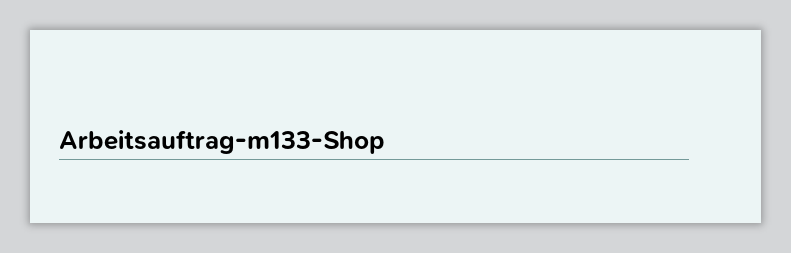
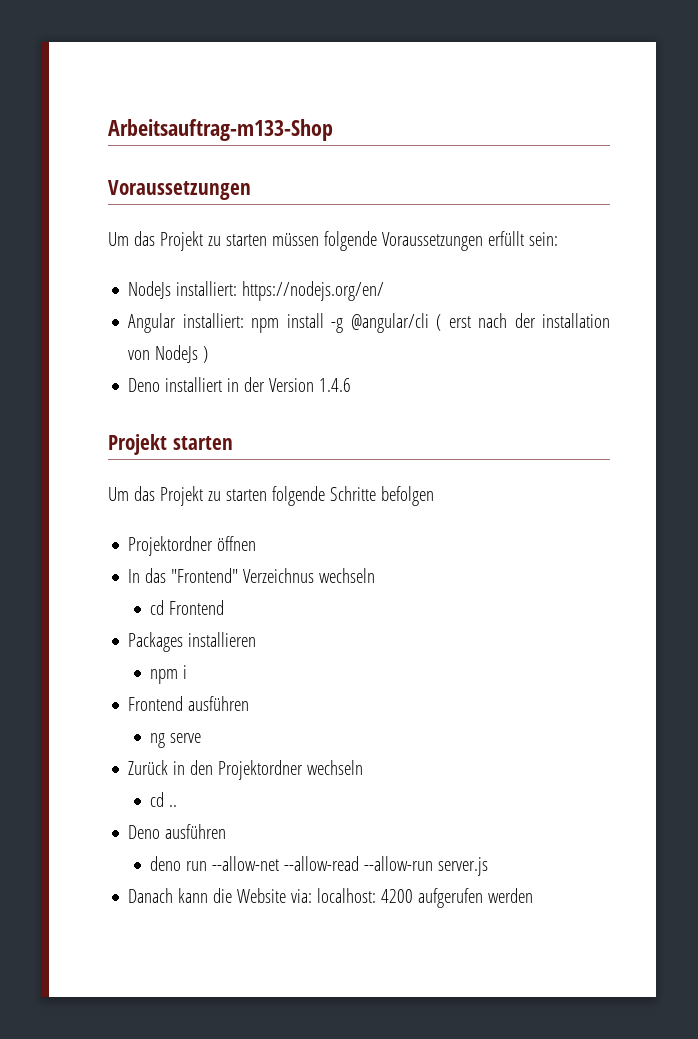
(385, 142) none -> [108,180,251,200] [108,231,558,251] [128,281,385,301] [128,313,610,333] [128,345,209,363] [128,377,352,392] [108,434,233,455] [108,486,434,506] [128,536,257,556] [128,568,376,583] [150,600,225,615] [128,632,257,652] [150,665,188,684] [128,696,250,711] [150,733,202,748] [128,760,364,780] [150,792,178,807] [128,824,227,839] [150,856,489,876] [128,888,534,908] // Voraussetzungen // Um das Projekt zu starten müssen folgende Voraussetzungen erfüllt sein: // NodeJs installiert: https://nodejs.org/en/ // Angular installiert: npm install -g @angular/cli ( erst nach der installation von NodeJs ) // Deno installiert in der Version 1.4.6 // Projekt starten // Um das Projekt zu starten folgende Schritte befolgen // Projektordner öffnen // In das "Frontend" Verzeichnus wechseln // cd Frontend // Packages installieren // npm i // Frontend ausführen // ng serve // Zurück in den Projektordner wechseln // cd .. // Deno ausführen // deno run --allow-net --allow-read --allow-run server.js // Danach kann die Website via: localhost: 4200 aufgerufen werden

